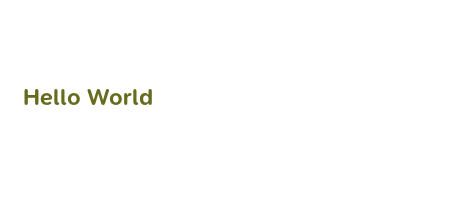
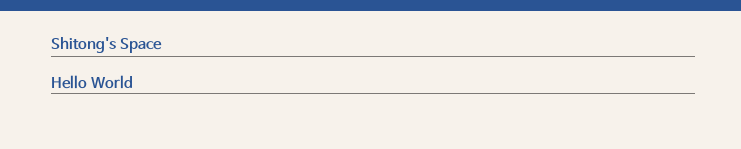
(23, 97) none -> [51,37,163,53] Shitong's Space //

